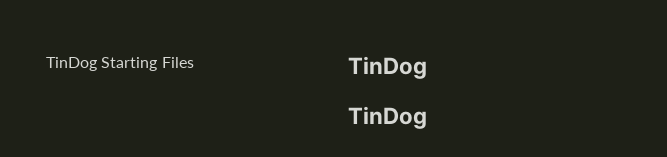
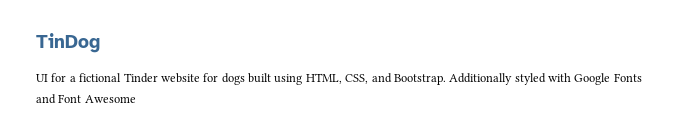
[46,57,194,71] [348,56,427,79] [348,106,427,129] TinDog Starting Files // TinDog // TinDog -> [36,33,100,53] [36,73,642,85] [36,94,136,104] TinDog // UI for a fictional Tinder website for dogs built using HTML, CSS, and Bootstrap. Additionally styled with Google Fonts and Font Awesome

